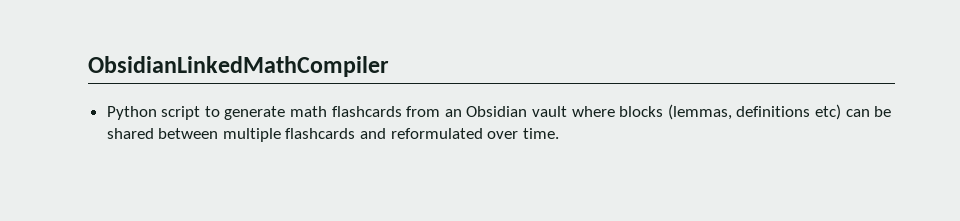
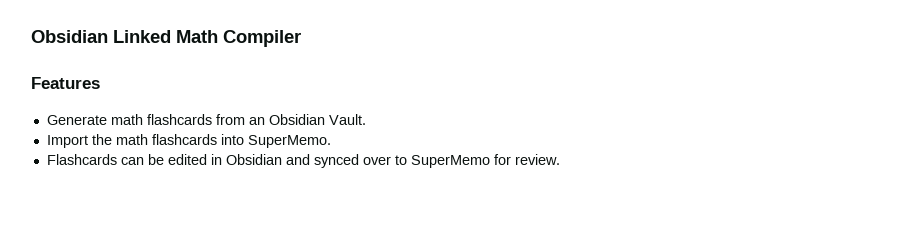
[88,56,389,77] [106,106,286,120] ObsidianLinkedMathCompiler // Python script to generate -> [31,30,301,47] [31,77,100,89] [46,115,107,125] Obsidian Linked Math Compiler // Features // Generate
[532,104,892,120] [106,128,559,142] vault where blocks (lemmas, definitions etc) can be shared between multiple flashcards and reformulated over time. -> [328,114,366,125] [46,134,331,148] [46,154,560,168] Vault. // Import the math flashcards into SuperMemo. // Flashcards can be edited in Obsidian and synced over to SuperMemo for review.

